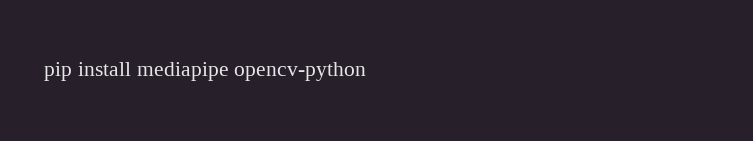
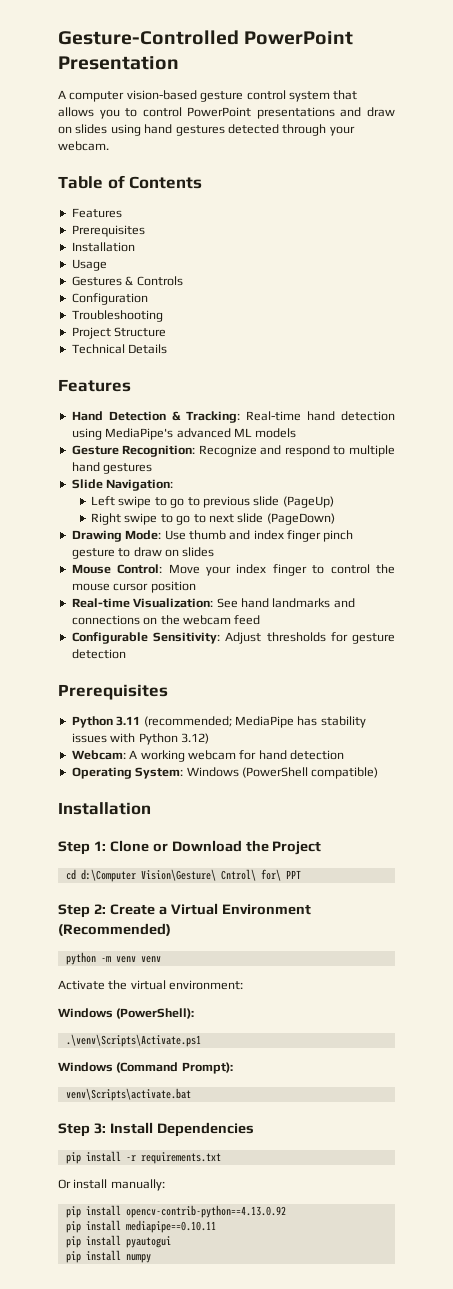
[44,62,367,81] pip install mediapipe opencv-python -> [58,30,354,45] [58,56,179,70] [58,90,358,102] [58,107,395,119] [58,124,355,136] [58,141,109,151] [58,175,203,189] [71,208,122,218] [71,225,145,237] [71,242,135,252] [71,259,107,271] [71,276,183,286] [71,293,148,305] [71,310,163,322] [71,327,167,339] [71,344,168,354] [58,379,131,392] [71,411,395,423] [71,428,297,440] [71,445,395,457] [71,462,153,474] [71,479,174,491] [91,496,334,508] [91,513,335,525] [71,530,354,542] [71,547,215,559] [71,564,395,576] [71,581,196,593] [71,598,355,608] [71,615,261,625] [71,632,395,644] [71,649,126,659] [58,684,168,700] [71,716,366,728] [71,733,209,745] [71,750,344,762] [71,767,379,779] [58,802,151,815] [58,840,322,855] [65,869,301,882] [58,903,311,918] [58,923,171,936] [65,952,161,965] [58,980,244,990] [58,1008,195,1019] [65,1034,201,1047] [58,1062,233,1074] [65,1088,191,1101] [58,1122,254,1137] [65,1151,221,1164] [58,1179,165,1191] [65,1205,286,1218] [65,1220,216,1233] [65,1235,171,1248] [65,1250,151,1263] Gesture-Controlled PowerPoint Presentation // A computer vision-based gesture control system that allows you to control PowerPoint presentations and draw on slides using hand gestures detected through your webcam. // Table of Contents // Features // Prerequisites // Installation // Usage // Gestures & Controls // Configuration // Troubleshooting // Project Structure // Technical Details // Features // Hand Detection & Tracking: Real-time hand detection using MediaPipe's advanced ML models // Gesture Recognition: Recognize and respond to multiple hand gestures // Slide Navigation: // Left swipe to go to previous slide (PageUp) // Right swipe to go to next slide (PageDown) // Drawing Mode: Use thumb and index finger pinch gesture to draw on slides // Mouse Control: Move your index finger to control the mouse cursor position // Real-time Visualization: See hand landmarks and connections on the webcam feed // Configurable Sensitivity: Adjust thresholds for gesture detection // Prerequisites // Python 3.11 (recommended; MediaPipe has stability issues with Python 3.12) // Webcam: A working webcam for hand detection // Operating System: Windows (PowerShell compatible) // Installation // Step 1: Clone or Download the Project // cd d:\Computer Vision\Gesture\ Cntrol\ for\ PPT // Step 2: Create a Virtual Environment (Recommended) // python -m venv venv // Activate the virtual environment: // Windows (PowerShell): // .\venv\Scripts\Activate.ps1 // Windows (Command Prompt): // venv\Scripts\activate.bat // Step 3: Install Dependencies // pip install -r requirements.txt // Or install manually: // pip install opencv-contrib-python==4.13.0.92 // pip install mediapipe==0.10.11 // pip install pyautogui // pip install numpy

